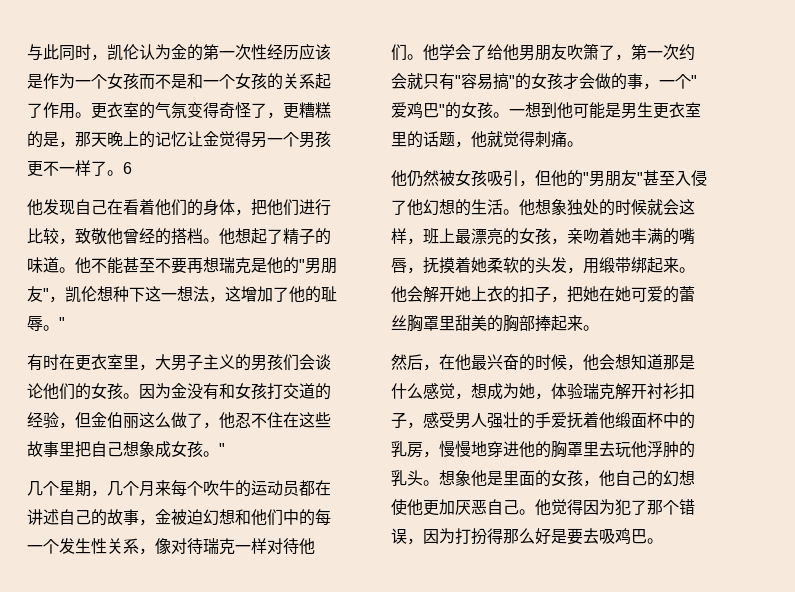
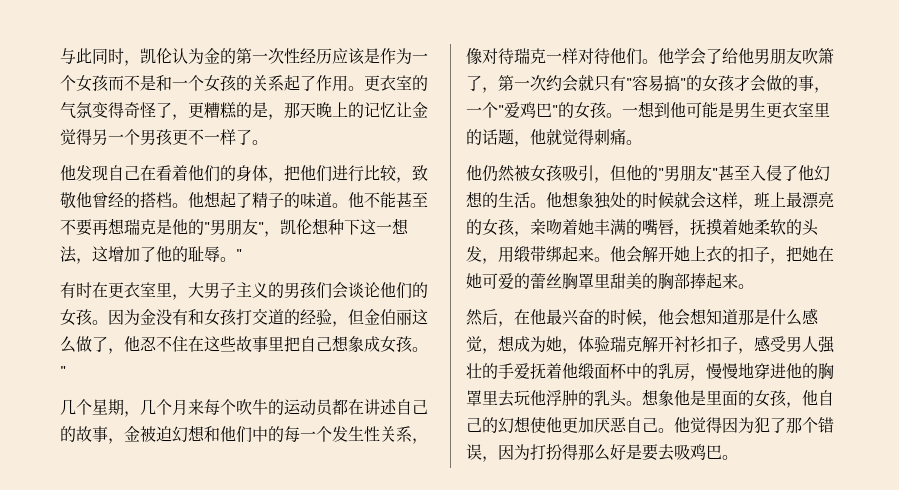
[123,162,132,174] 6 -> (268, 142) none

